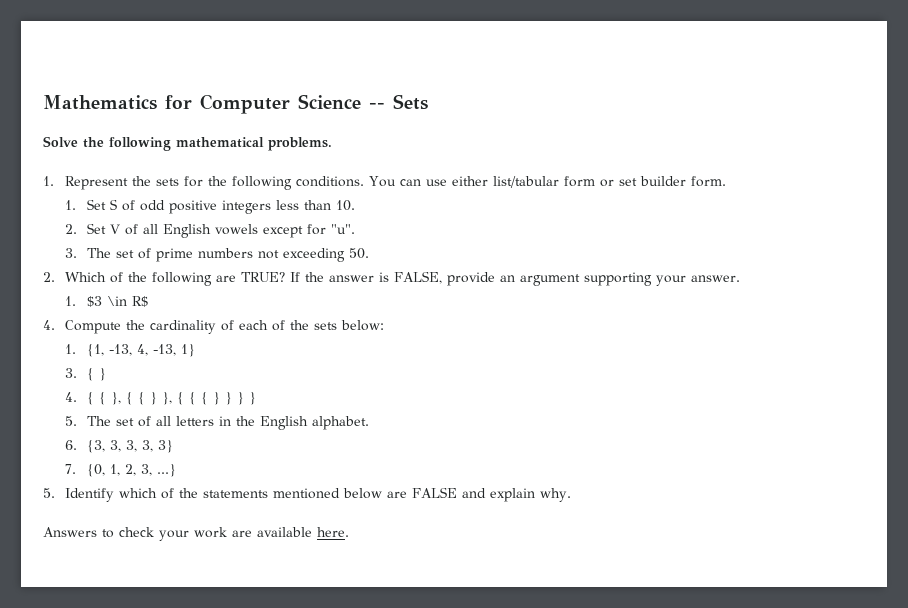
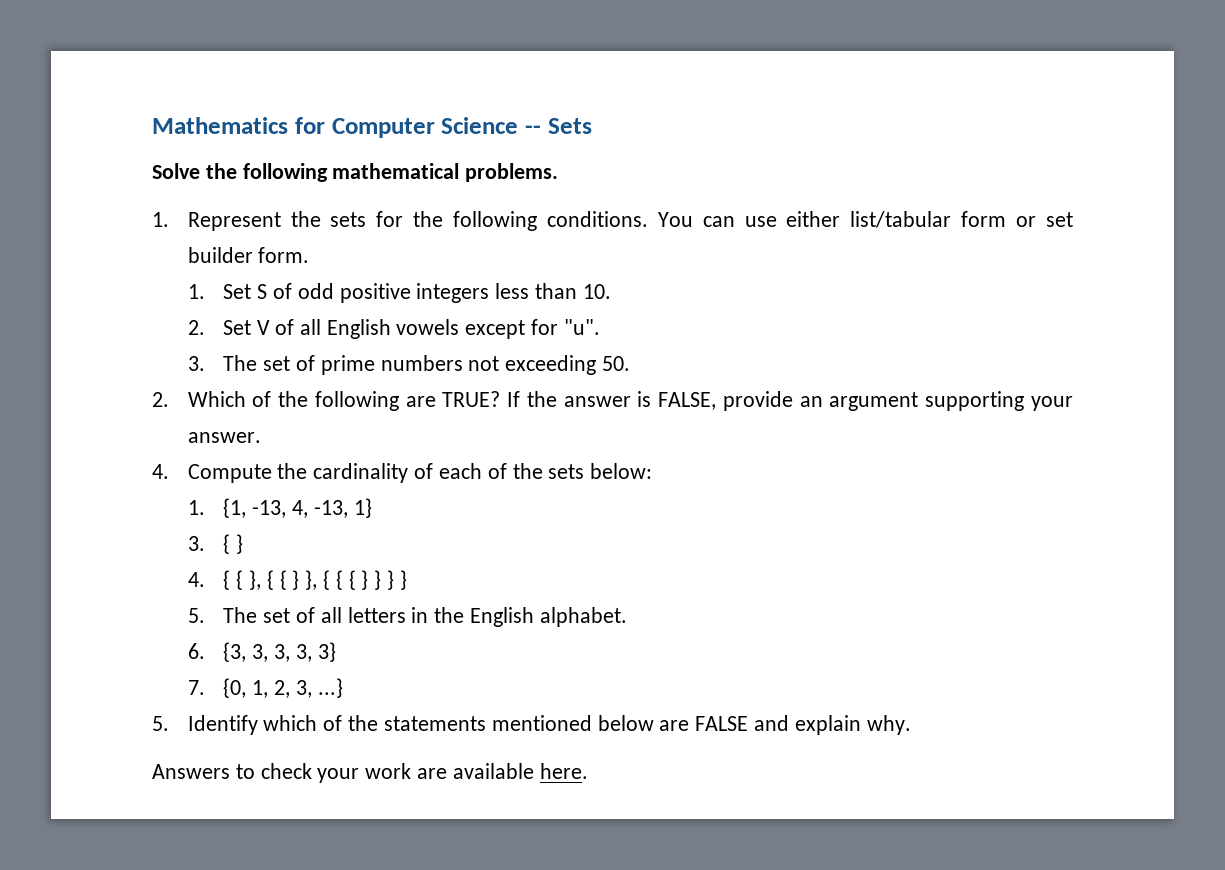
[65,296,149,307] // 1. $3 \in R$ -> (261, 437) none

